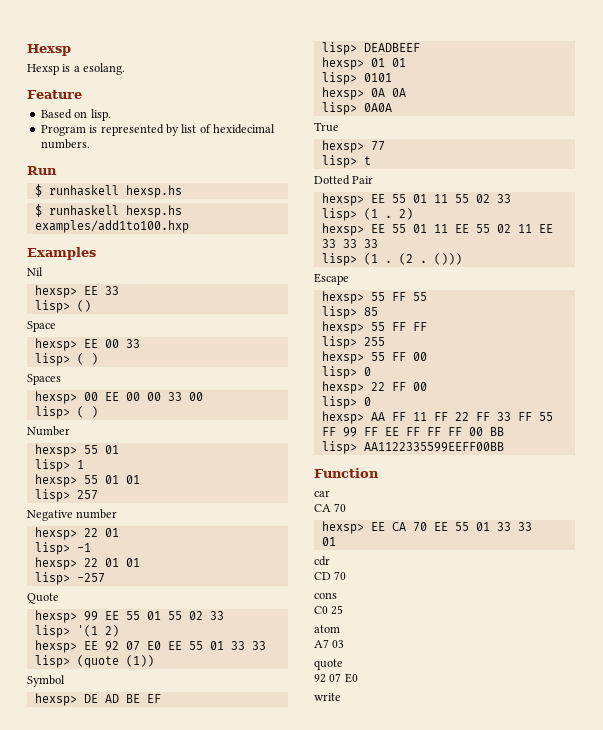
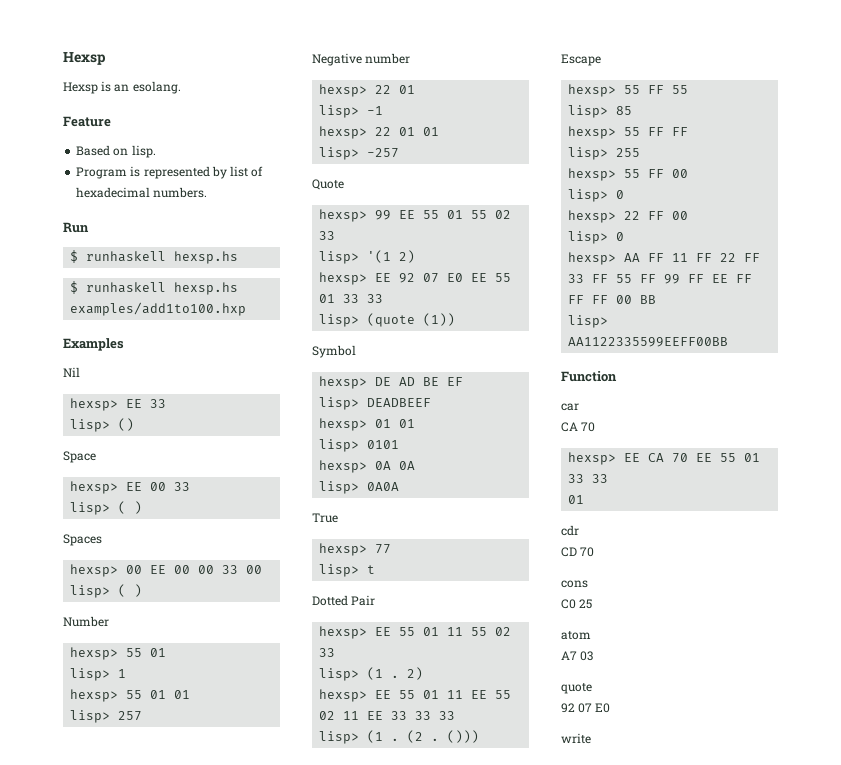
[73,66,80,72] a -> [114,84,130,92] an
[213,124,275,134] hexidecimal -> [76,187,151,198] hexadecimal

